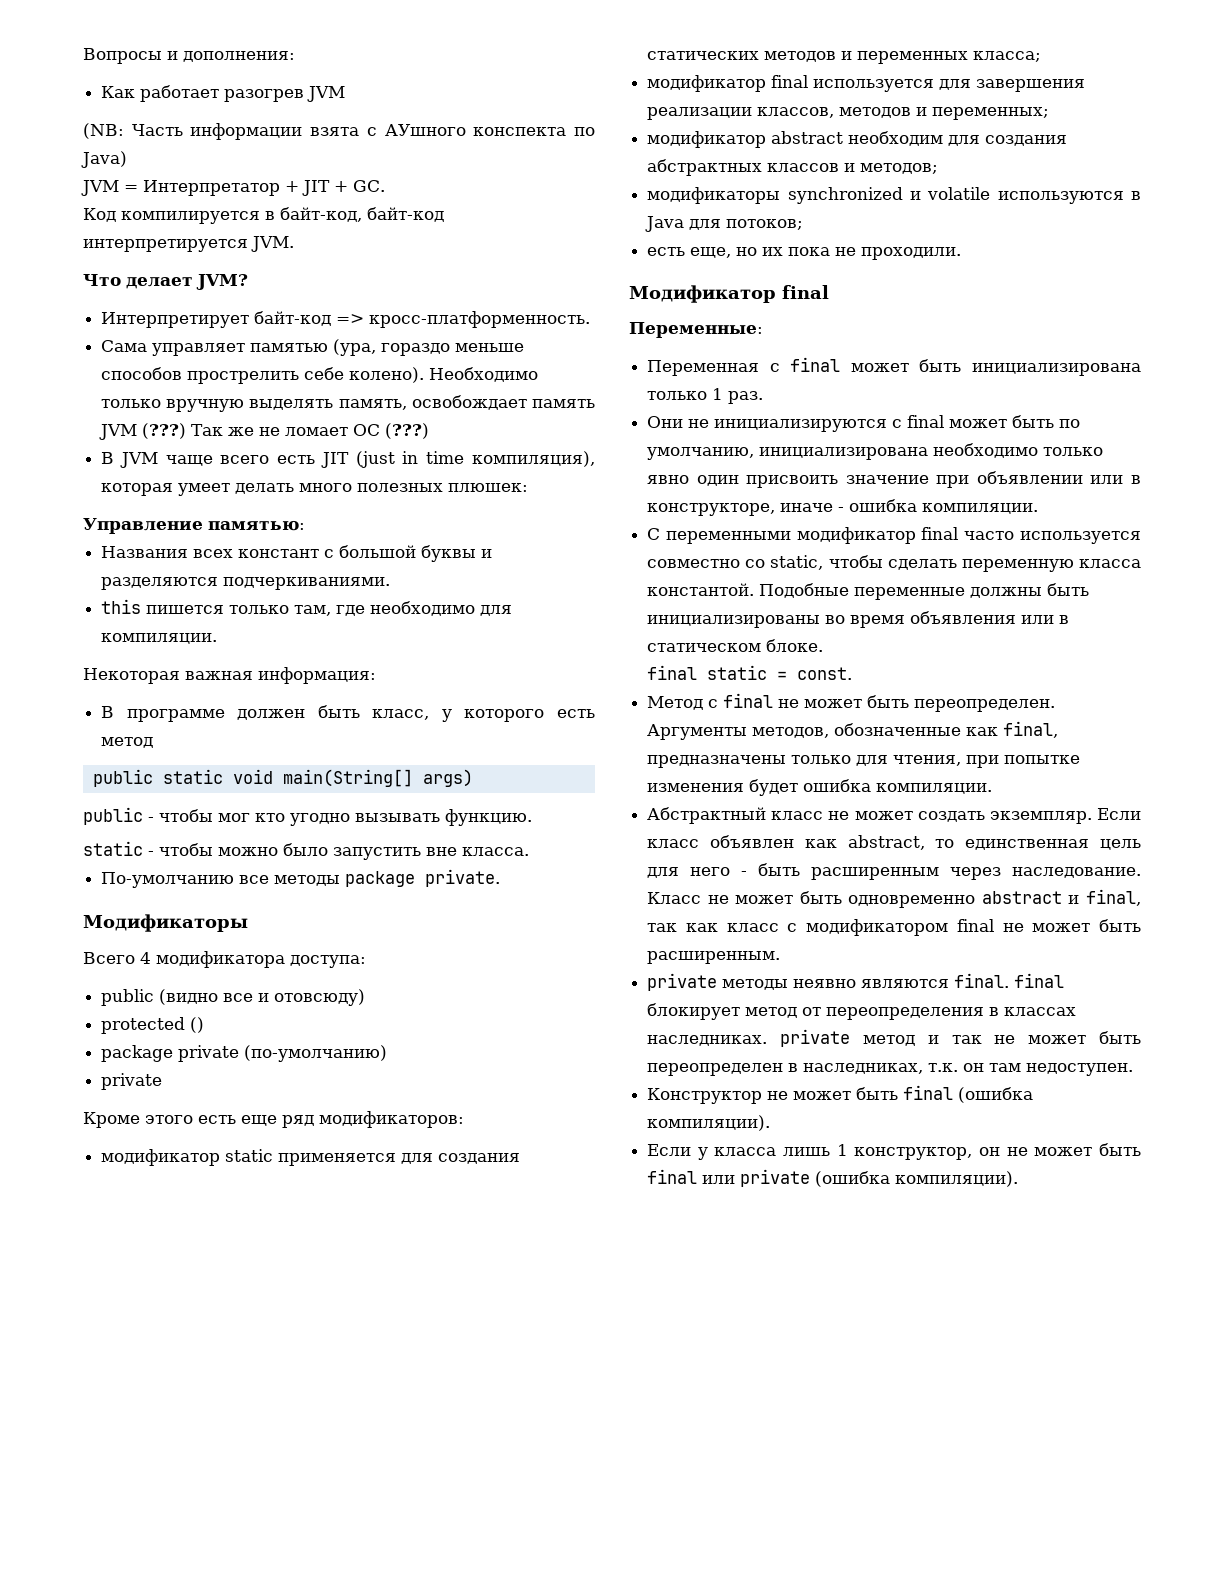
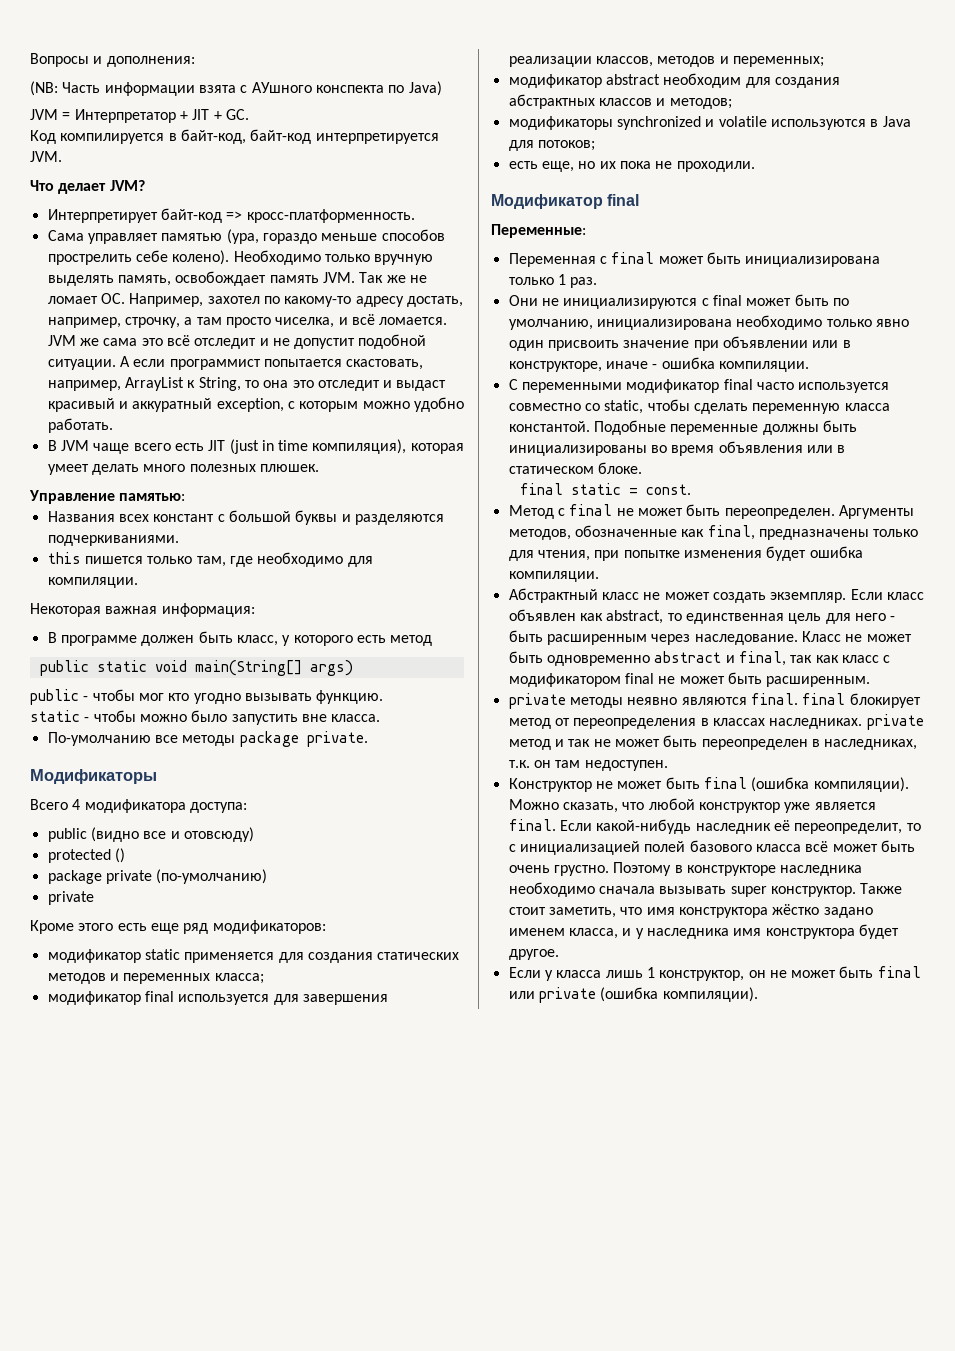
[101,85,346,102] // Как работает разогрев JVM -> (195, 61) none
[99,423,187,440] JVM (???) -> [322,272,355,283] JVM.
[353,423,430,439] ОС (???) -> [100,293,463,307] [47,314,448,328] [47,334,427,349] [47,356,424,370] [47,377,447,391] [47,397,464,412] [47,418,113,433] ОС. Например, захотел по какому-то адресу достать, например, строчку, а там просто чиселка, и всё ломается. JVM же сама это всё отследит и не допустит подобной ситуации. А если программист попытается скастовать, например, ArrayList к String, то она это отследит и выдаст красивый и аккуратный exception, с которым можно удобно работать.
[448,483,529,492] плюшек: -> [259,464,319,472] плюшек.
(771, 1123) none -> [508,798,876,813] [508,819,921,834] [508,840,915,855] [508,862,863,876] [508,882,903,897] [508,904,873,918] [508,924,899,939] [508,949,559,960] Можно сказать, что любой конструктор уже является final. Если какой-нибудь наследник её переопределит, то с инициализацией полей базового класса всё может быть очень грустно. Поэтому в конструкторе наследника необходимо сначала вызывать super конструктор. Также стоит заметить, что имя конструктора жёстко задано именем класса, и у наследника имя конструктора будет другое.

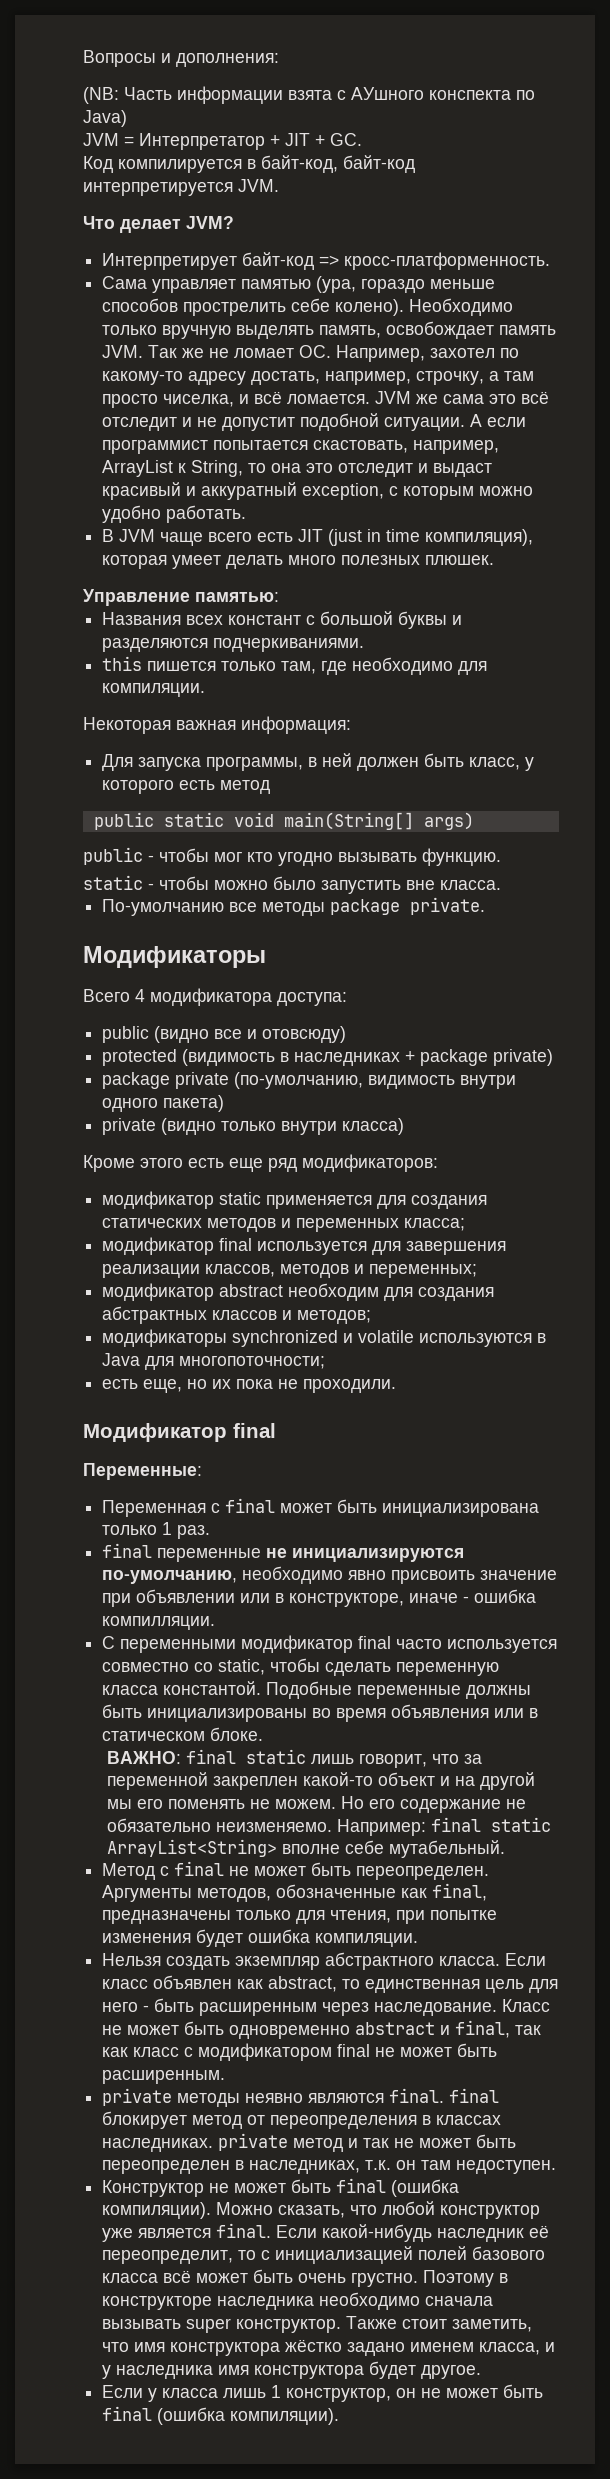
[47,632,137,646] В программе -> [102,753,353,771] Для запуска программы, в ней
[114,848,125,863] [47,869,268,884] [47,891,94,905] () // package private (по-умолчанию) // private -> [182,1049,554,1066] [102,1072,517,1089] [102,1095,225,1112] [102,1118,405,1135] (видимость в наследниках + package private) // package private (по-умолчанию, видимость внутри одного пакета) // private (видно только внутри класса)
[537,140,595,151] потоков; -> [179,1356,326,1369] многопоточности;
[508,294,849,309] [508,315,909,330] [508,340,544,351] Они не инициализируются с final может быть по умолчанию, инициализирована необходимо только явно один -> [102,1543,465,1562] [102,1566,387,1584] final переменные не инициализируются по-умолчанию, необходимо явно
[718,361,809,372] компиляции. -> [102,1616,216,1630] компилляции.
[520,483,692,495] final static = const. -> [106,1749,482,1768] [106,1772,535,1790] [106,1796,526,1813] [106,1817,551,1836] [106,1839,505,1858] ВАЖНО: final static лишь говорит, что за переменной закреплен какой-то объект и на другой мы его поменять не можем. Но его содержание не обязательно неизменяемо. Например: final static ArrayList<String> вполне себе мутабельный.
[508,588,847,603] Абстрактный класс не может создать экземпляр. -> [102,1952,501,1970] Нельзя создать экземпляр абстрактного класса.
[508,987,596,1003] или private -> (153, 2413) none

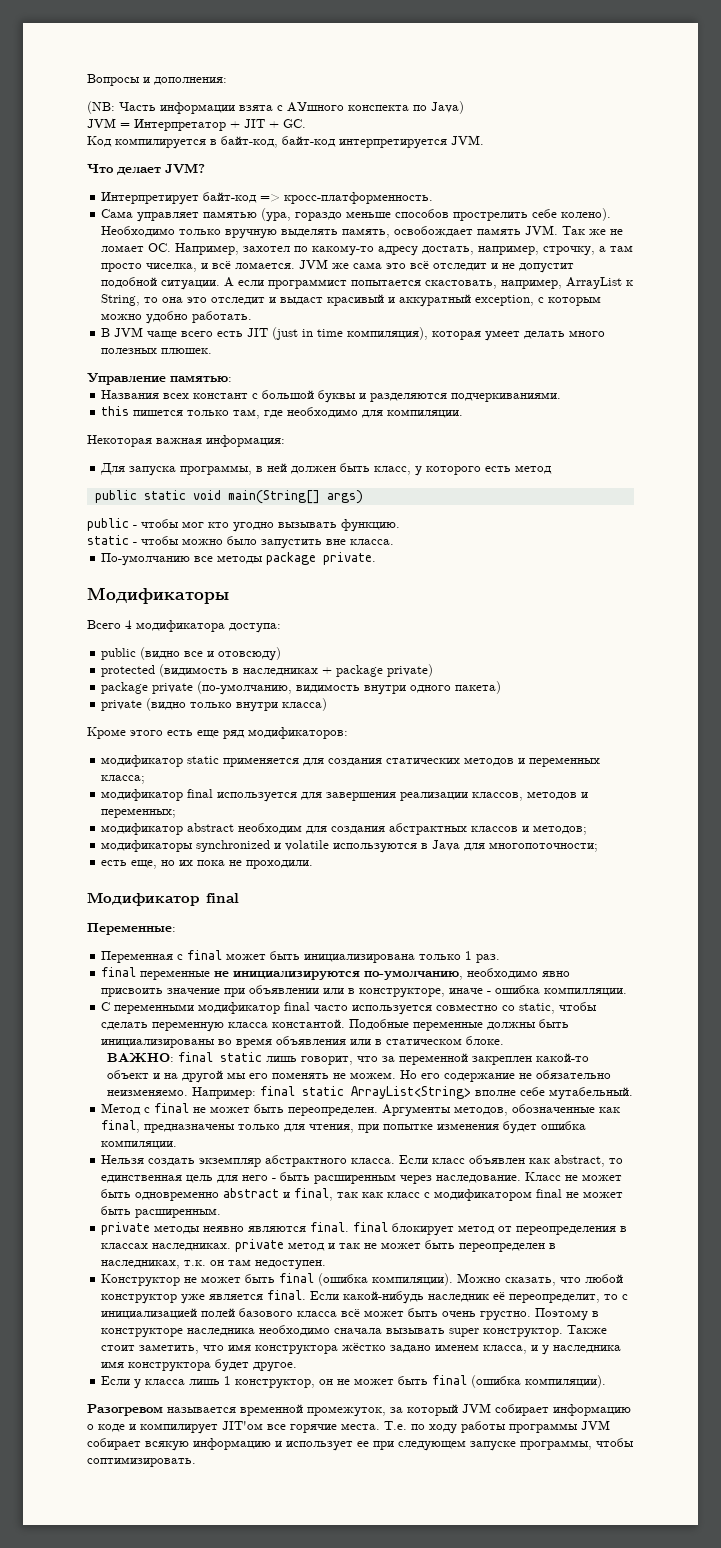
(340, 2416) none -> [87,1403,631,1417] [87,1420,610,1434] [87,1438,634,1451] [87,1457,196,1467] // Разогревом называется временной промежуток, за который JVM собирает информацию о коде и компилирует JIT'ом все горячие места. Т.е. по ходу работы программы JVM собирает всякую информацию и использует ее при следующем запуске программы, чтобы соптимизировать.

